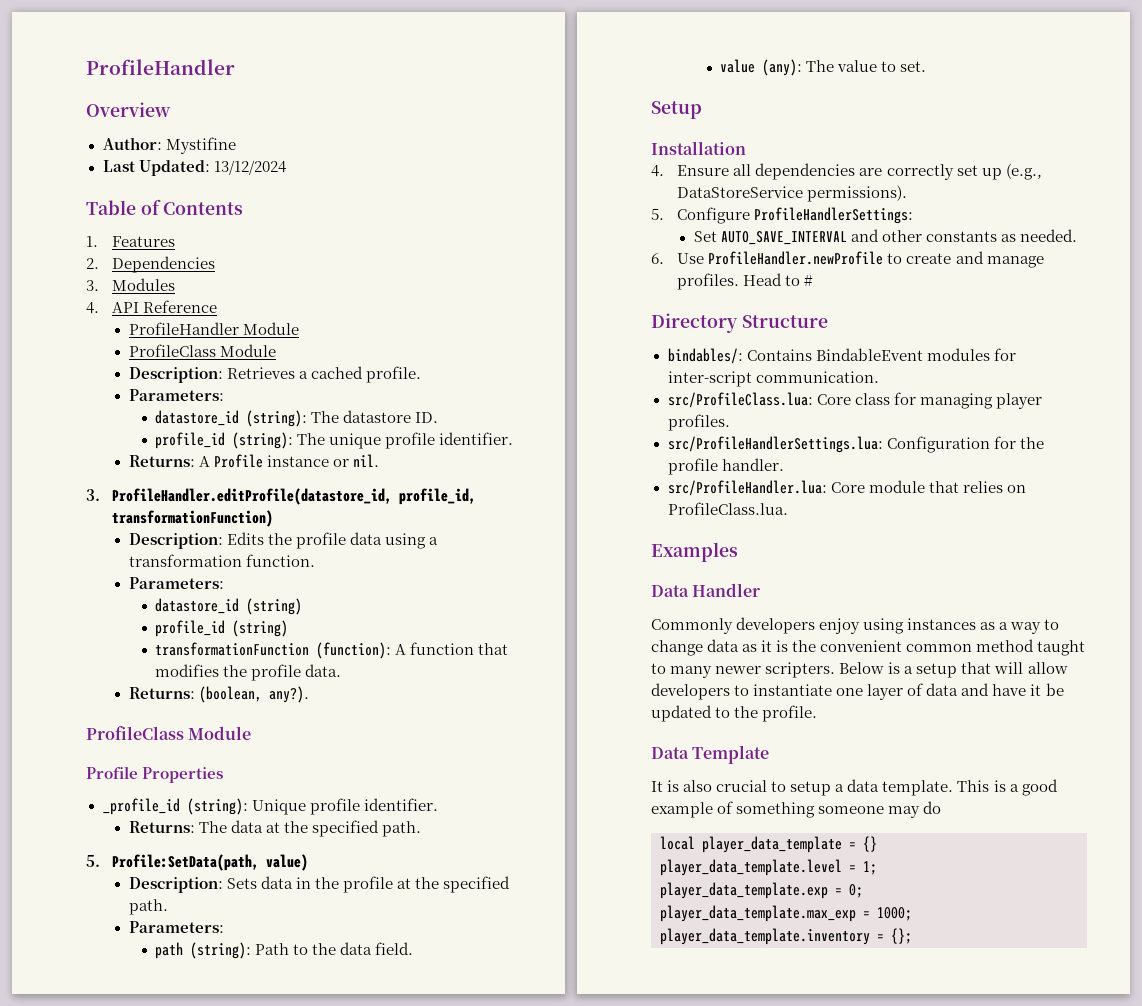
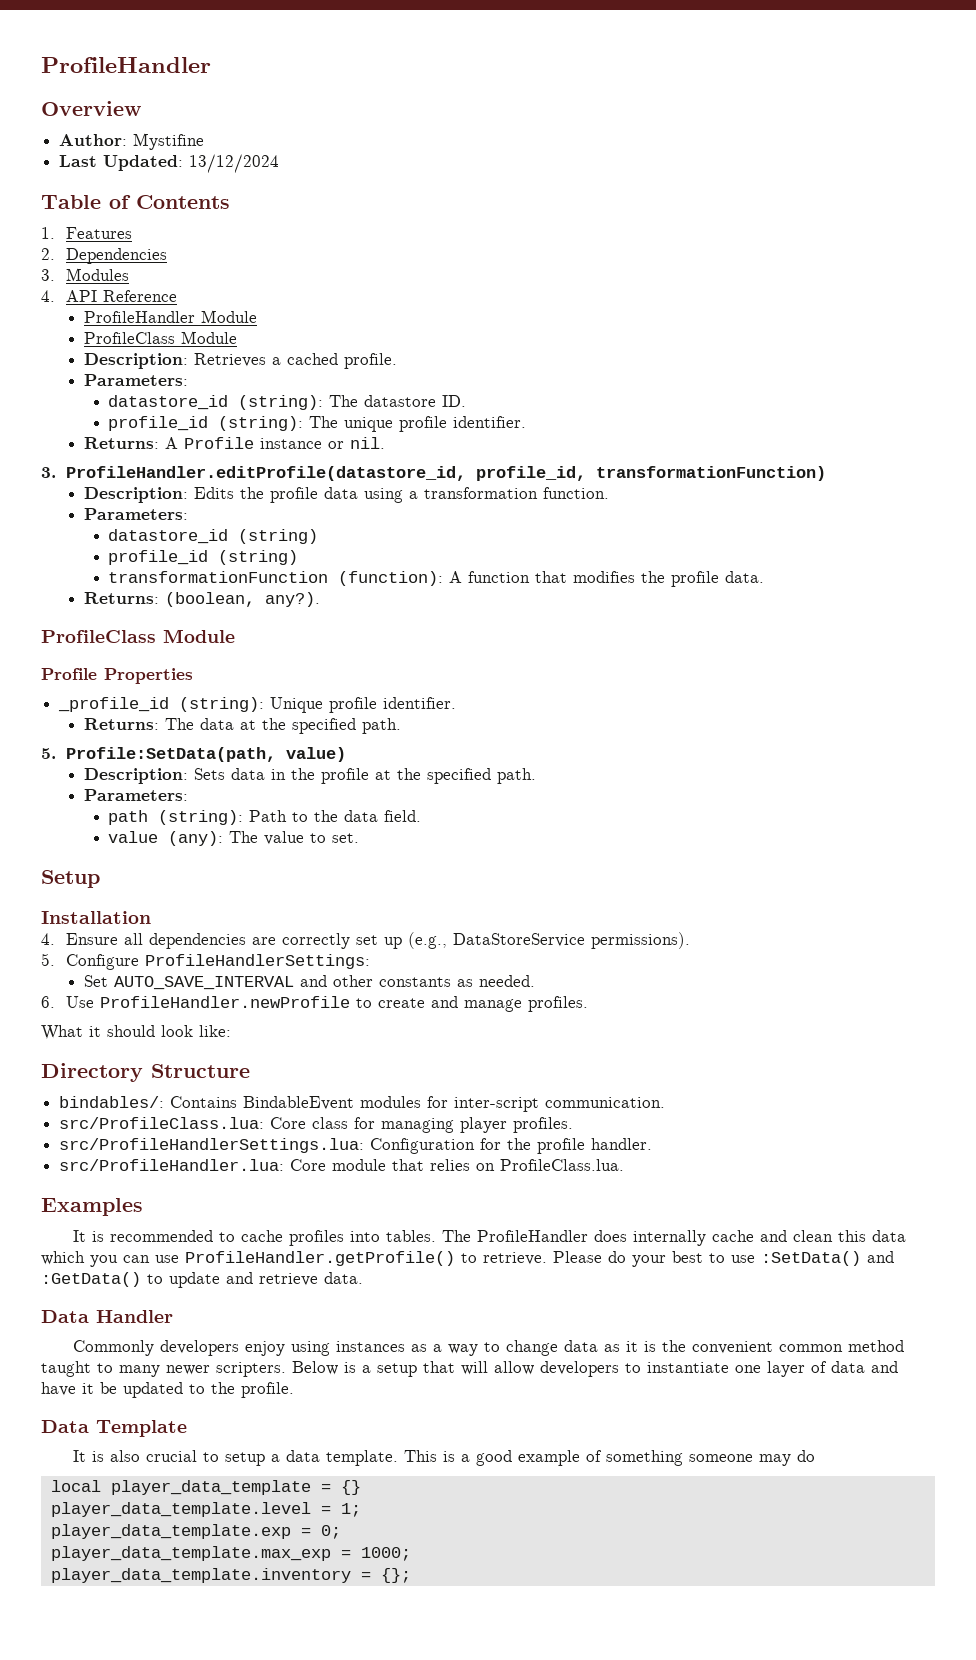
[743,273,814,286] Head to # -> [41,1025,231,1040] // What it should look like:
(738, 552) none -> [72,1230,906,1246] [41,1251,894,1267] [41,1272,363,1288] // It is recommended to cache profiles into tables. The ProfileHandler does internally cache and clean this data which you can use ProfileHandler.getProfile() to retrieve. Please do your best to use :SetData() and :GetData() to update and retrieve data.

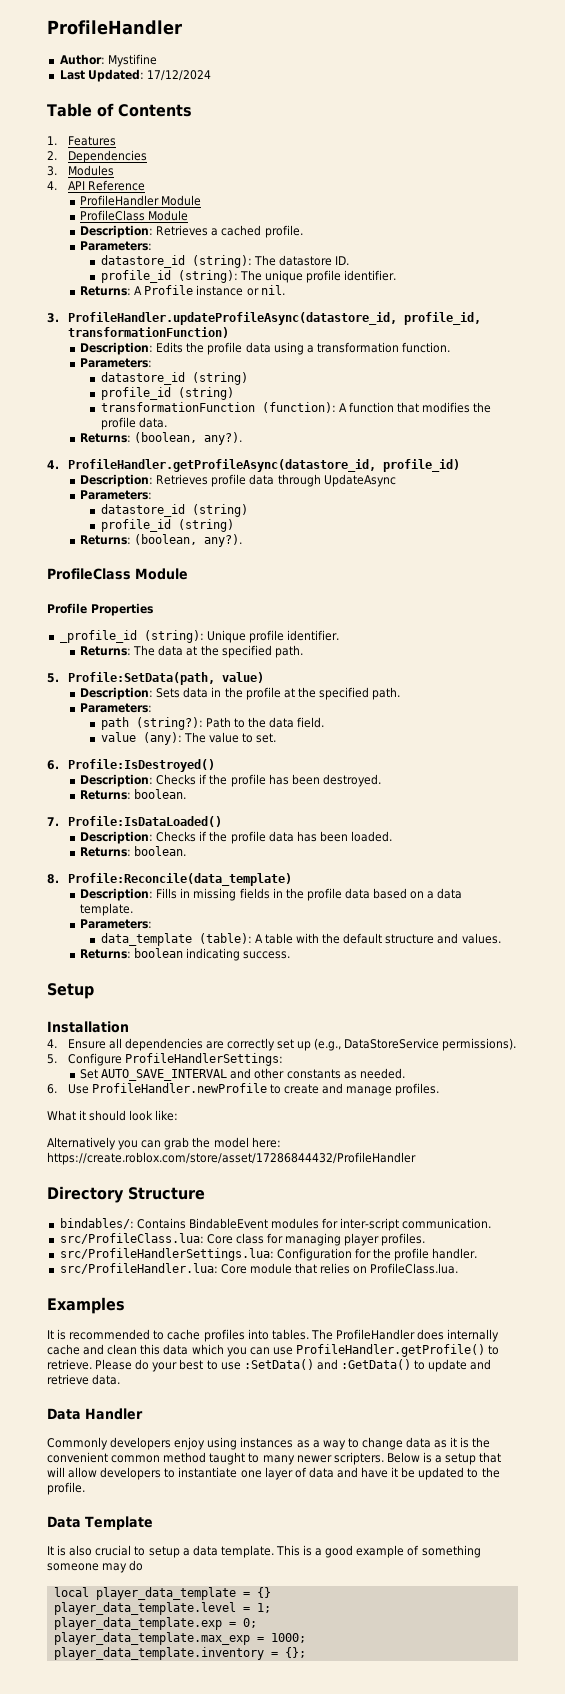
[41,57,211,73] [41,101,141,116] ProfileHandler // Overview -> [47,20,182,35] ProfileHandler
[189,154,280,173] 13/12/2024 -> [146,70,211,81] 17/12/2024
[65,466,466,481] ProfileHandler.editProfile(datastore_id, -> [67,312,397,325] ProfileHandler.updateProfileAsync(datastore_id,
(320, 599) none -> [47,459,460,472] [80,474,396,487] [80,490,153,500] [100,504,248,517] [100,519,234,532] [80,534,243,547] // 4. ProfileHandler.getProfileAsync(datastore_id, profile_id) // Description: Retrieves profile data through UpdateAsync // Parameters: // datastore_id (string) // profile_id (string) // Returns: (boolean, any?).
[158,810,244,825] (string): -> [135,717,203,730] (string?):
(360, 838) none -> [47,759,215,772] [80,774,381,787] [80,789,187,800] [47,816,222,827] [80,831,393,844] [80,846,187,857] [47,873,292,886] [80,888,463,901] [80,903,134,916] [80,919,153,929] [100,933,501,946] [80,948,291,961] // 6. Profile:IsDestroyed() // Description: Checks if the profile has been destroyed. // Returns: boolean. // 7. Profile:IsDataLoaded() // Description: Checks if the profile data has been loaded. // Returns: boolean. // 8. Profile:Reconcile(data_template) // Description: Fills in missing fields in the profile data based on a data template. // Parameters: // data_template (table): A table with the default structure and values. // Returns: boolean indicating success.
(231, 1031) none -> [47,1137,281,1150] [47,1152,416,1165] // Alternatively you can grab the model here: https://create.roblox.com/store/asset/17286844432/ProfileHandler

